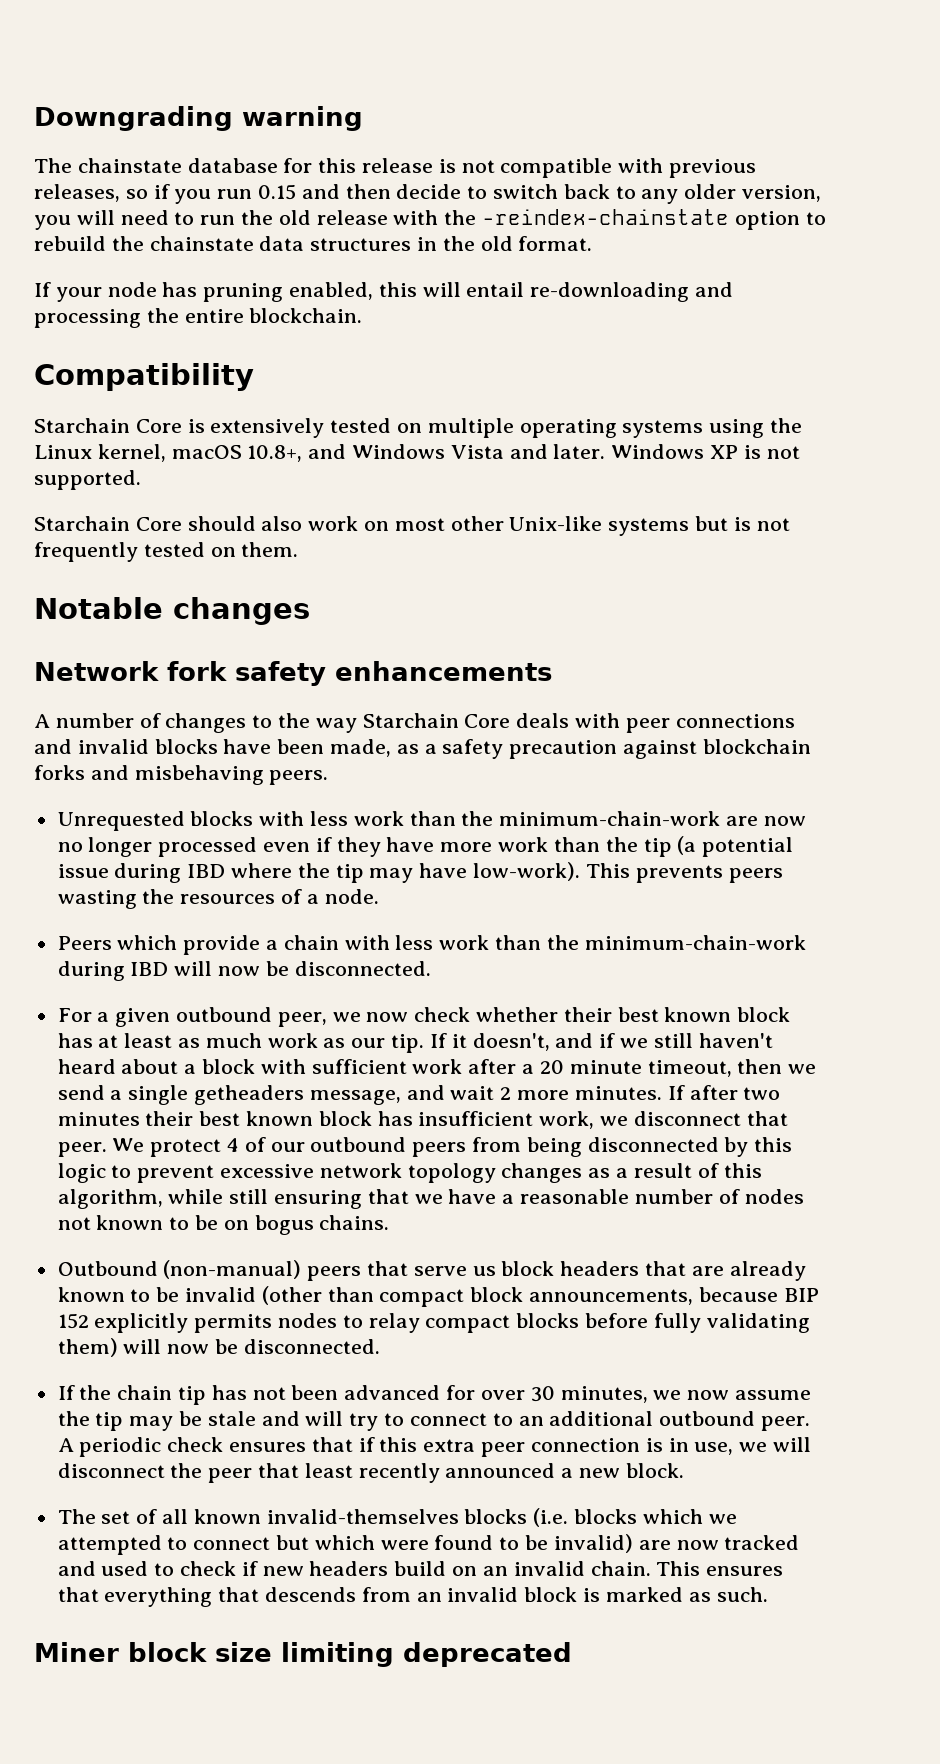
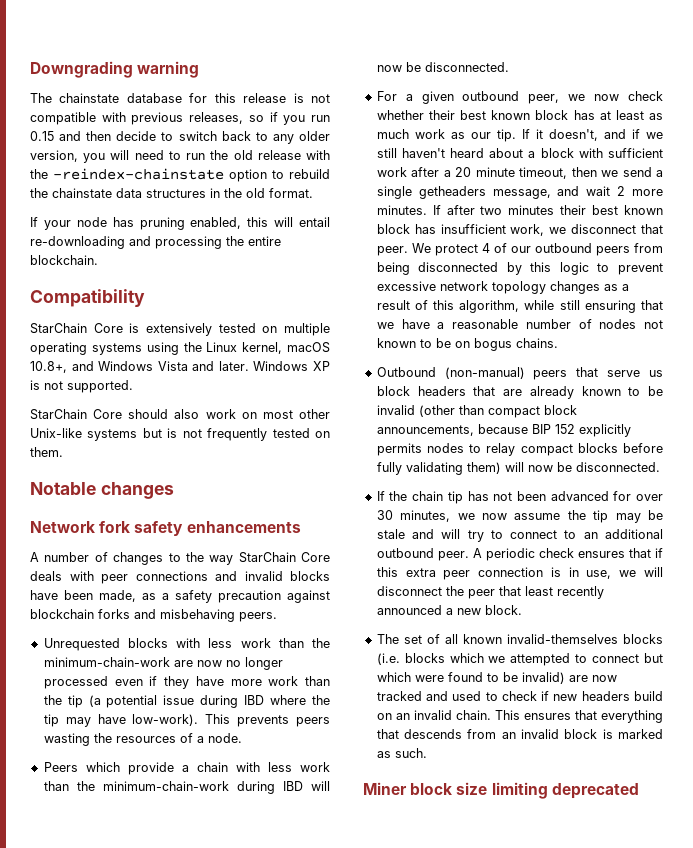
[34,418,130,433] Starchain -> [30,323,87,334] StarChain
[34,516,130,531] Starchain -> [30,409,87,420] StarChain
[362,713,459,728] Starchain -> [238,552,296,563] StarChain

